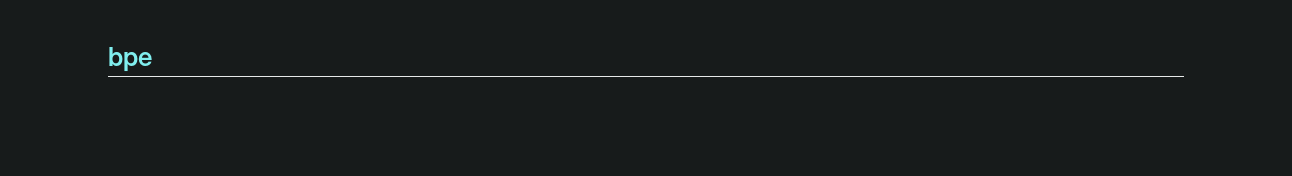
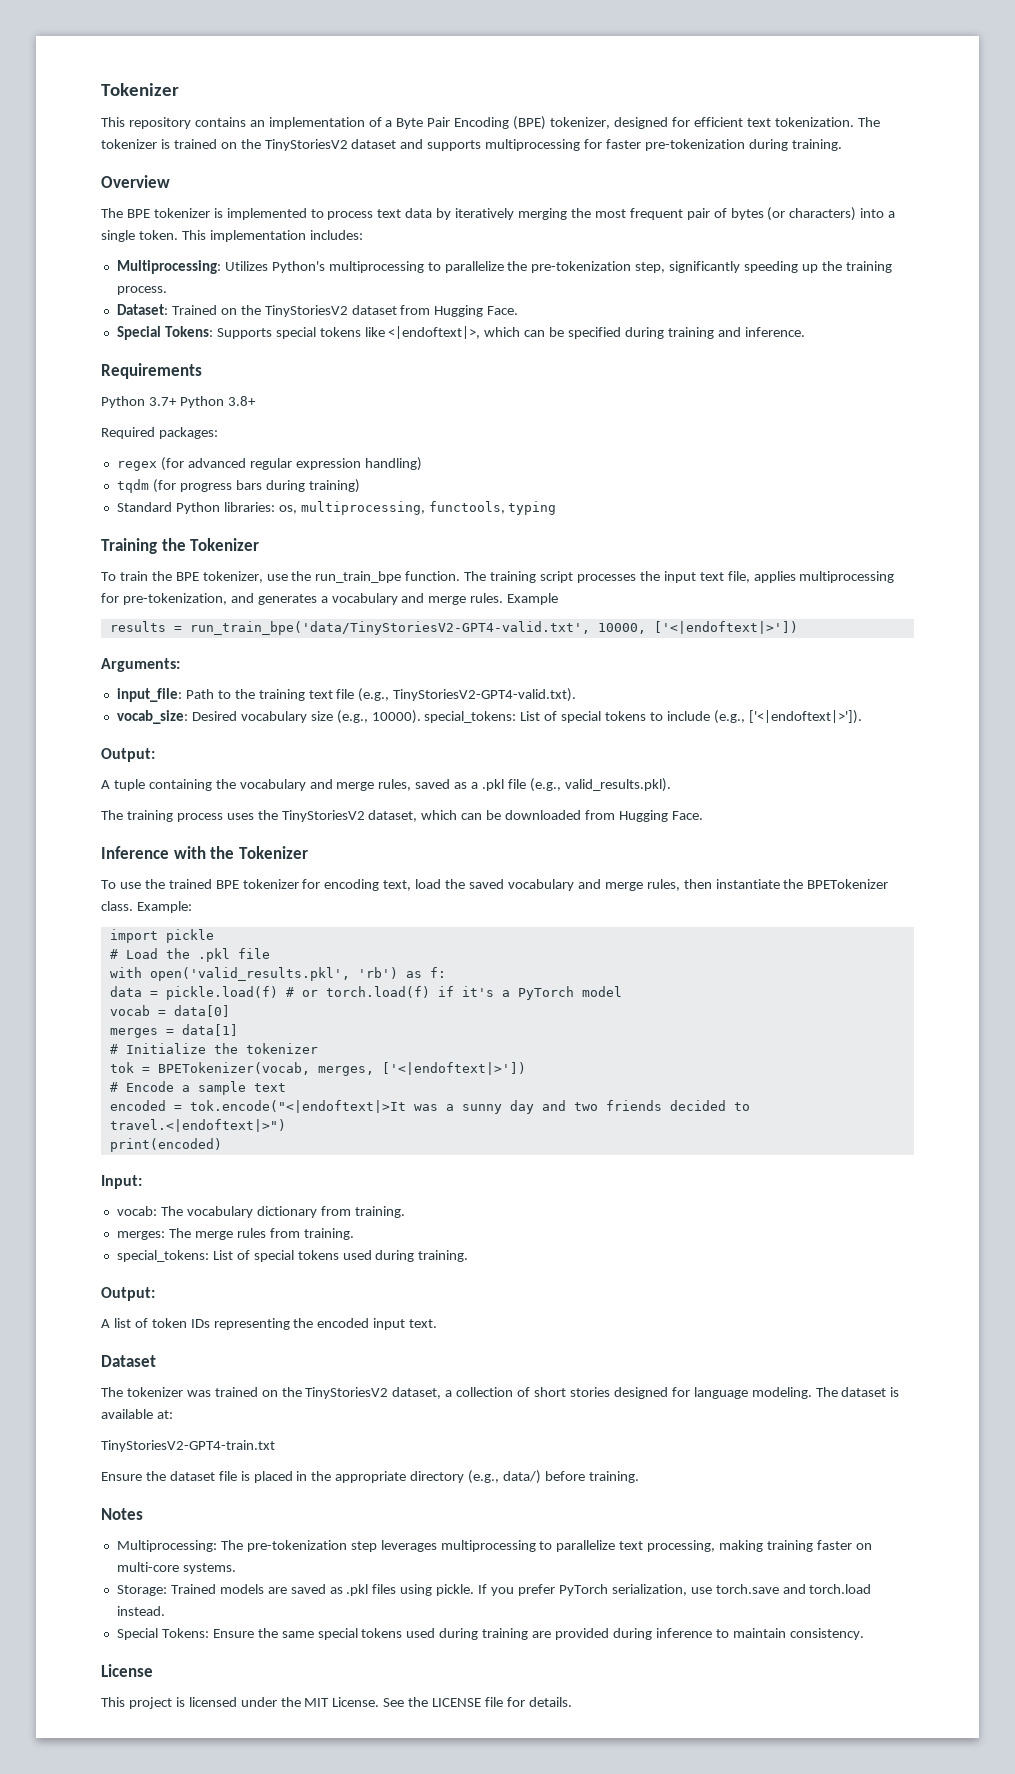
[108,47,152,72] bpe -> [101,83,179,96] [101,116,880,130] [101,139,842,151] [101,175,170,188] [101,207,896,221] [101,230,363,242] [116,260,892,274] [116,286,167,295] [116,304,519,317] [116,326,805,340] [101,363,202,379] [101,396,256,408] [101,427,218,439] [116,457,422,471] [116,479,360,493] [116,501,557,515] [101,538,260,554] [101,571,895,583] [101,593,559,605] [109,621,798,635] [101,658,180,672] [116,688,577,702] [116,710,862,724] [101,748,155,762] [101,778,671,792] [101,810,703,822] [101,846,308,859] [101,879,889,891] [101,901,192,913] [109,929,214,943] [109,948,270,962] [109,967,446,981] [109,986,622,1000] [109,1005,230,1017] [109,1024,238,1038] [109,1043,318,1054] [109,1062,526,1076] [109,1081,286,1095] [109,1100,750,1114] [109,1119,286,1132] [109,1138,222,1152] [101,1175,142,1189] [116,1206,405,1218] [116,1228,354,1240] [116,1250,469,1262] [101,1287,155,1301] [101,1318,438,1330] [101,1355,156,1367] [101,1387,900,1399] [101,1409,173,1419] [101,1440,275,1452] [101,1470,639,1484] [101,1508,143,1520] [116,1540,872,1552] [116,1562,236,1574] [116,1584,872,1596] [116,1606,165,1616] [116,1628,864,1640] [101,1664,153,1677] [101,1697,572,1709] Tokenizer // This repository contains an implementation of a Byte Pair Encoding (BPE) tokenizer, designed for efficient text tokenization. The tokenizer is trained on the TinyStoriesV2 dataset and supports multiprocessing for faster pre-tokenization during training. // Overview // The BPE tokenizer is implemented to process text data by iteratively merging the most frequent pair of bytes (or characters) into a single token. This implementation includes: // Multiprocessing: Utilizes Python's multiprocessing to parallelize the pre-tokenization step, significantly speeding up the training process. // Dataset: Trained on the TinyStoriesV2 dataset from Hugging Face. // Special Tokens: Supports special tokens like <|endoftext|>, which can be specified during training and inference. // Requirements // Python 3.7+ Python 3.8+ // Required packages: // regex (for advanced regular expression handling) // tqdm (for progress bars during training) // Standard Python libraries: os, multiprocessing, functools, typing // Training the Tokenizer // To train the BPE tokenizer, use the run_train_bpe function. The training script processes the input text file, applies multiprocessing for pre-tokenization, and generates a vocabulary and merge rules. Example // results = run_train_bpe('data/TinyStoriesV2-GPT4-valid.txt', 10000, ['<|endoftext|>']) // Arguments: // input_file: Path to the training text file (e.g., TinyStoriesV2-GPT4-valid.txt). // vocab_size: Desired vocabulary size (e.g., 10000). special_tokens: List of special tokens to include (e.g., ['<|endoftext|>']). // Output: // A tuple containing the vocabulary and merge rules, saved as a .pkl file (e.g., valid_results.pkl). // The training process uses the TinyStoriesV2 dataset, which can be downloaded from Hugging Face. // Inference with the Tokenizer // To use the trained BPE tokenizer for encoding text, load the saved vocabulary and merge rules, then instantiate the BPETokenizer class. Example: // import pickle // # Load the .pkl file // with open('valid_results.pkl', 'rb') as f: // data = pickle.load(f) # or torch.load(f) if it's a PyTorch model // vocab = data[0] // merges = data[1] // # Initialize the tokenizer // tok = BPETokenizer(vocab, merges, ['<|endoftext|>']) // # Encode a sample text // encoded = tok.encode("<|endoftext|>It was a sunny day and two friends decided to travel.<|endoftext|>") // print(encoded) // Input: // vocab: The vocabulary dictionary from training. // merges: The merge rules from training. // special_tokens: List of special tokens used during training. // Output: // A list of token IDs representing the encoded input text. // Dataset // The tokenizer was trained on the TinyStoriesV2 dataset, a collection of short stories designed for language modeling. The dataset is available at: // TinyStoriesV2-GPT4-train.txt // Ensure the dataset file is placed in the appropriate directory (e.g., data/) before training. // Notes // Multiprocessing: The pre-tokenization step leverages multiprocessing to parallelize text processing, making training faster on multi-core systems. // Storage: Trained models are saved as .pkl files using pickle. If you prefer PyTorch serialization, use torch.save and torch.load instead. // Special Tokens: Ensure the same special tokens used during training are provided during inference to maintain consistency. // License // This project is licensed under the MIT License. See the LICENSE file for details.

